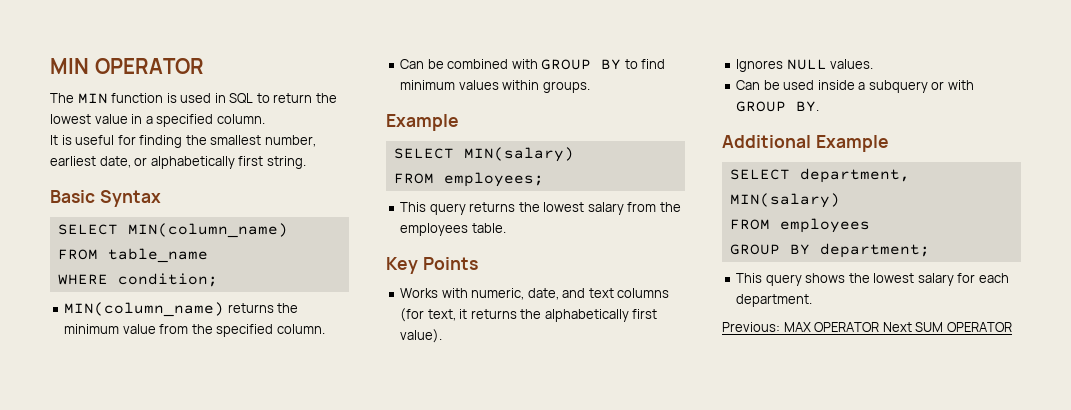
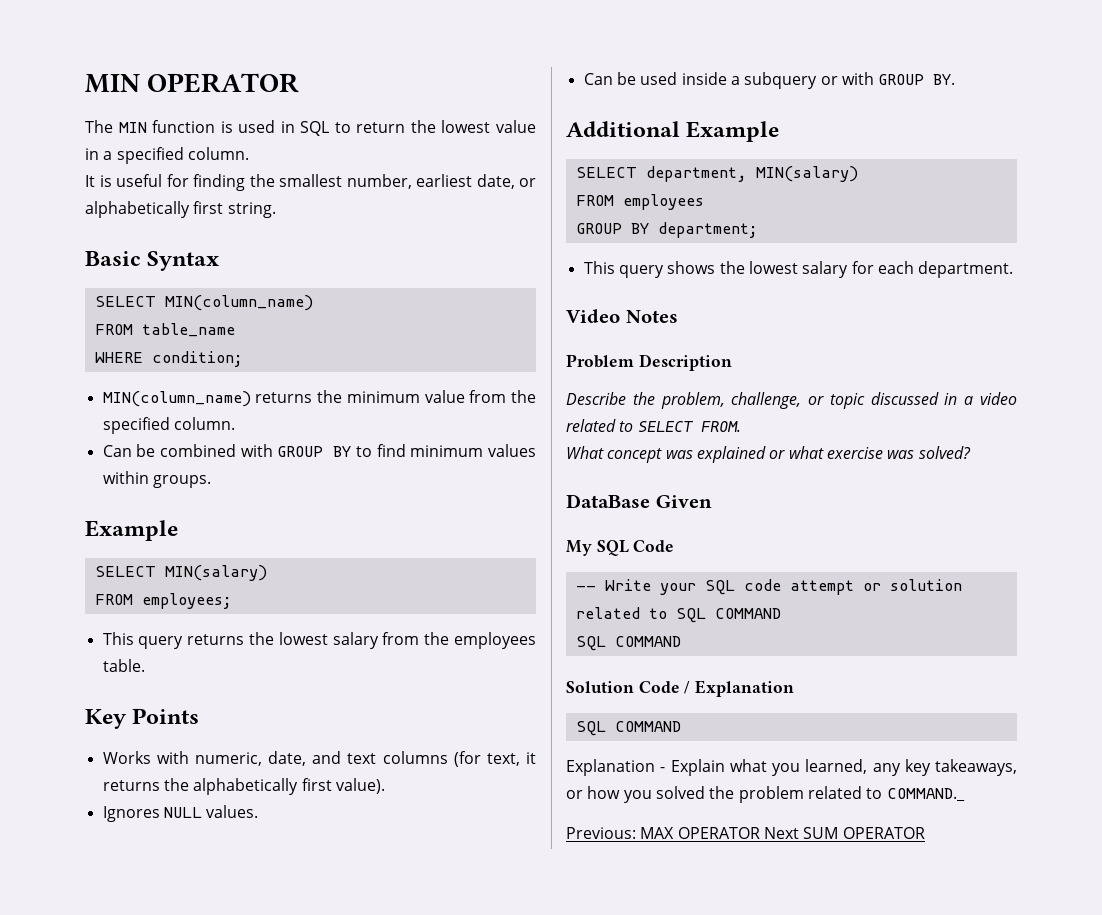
(813, 300) none -> [566,309,678,323] [566,354,732,371] [566,392,1017,409] [566,419,741,432] [566,446,971,463] [566,494,712,508] [566,540,675,556] [575,579,962,595] [575,607,781,623] [575,636,681,651] [566,680,795,697] [575,721,681,736] [566,759,1017,776] [566,786,965,803] // Video Notes // Problem Description // Describe the problem, challenge, or topic discussed in a video related to SELECT FROM. // What concept was explained or what exercise was solved? // DataBase Given // My SQL Code // -- Write your SQL code attempt or solution related to SQL COMMAND // SQL COMMAND // Solution Code / Explanation // SQL COMMAND // Explanation - Explain what you learned, any key takeaways, or how you solved the problem related to COMMAND._

